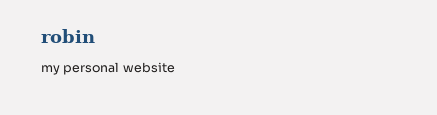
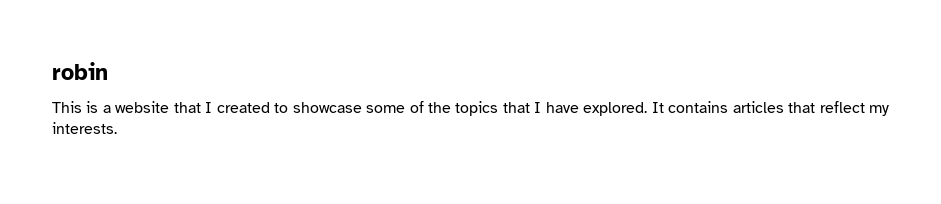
[41,62,175,75] my personal website -> [52,101,890,116] [52,122,117,134] This is a website that I created to showcase some of the topics that I have explored. It contains articles that reflect my interests.

